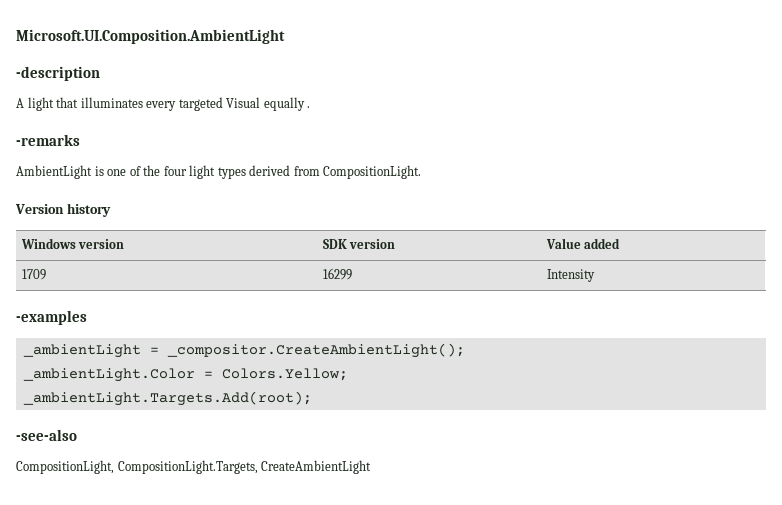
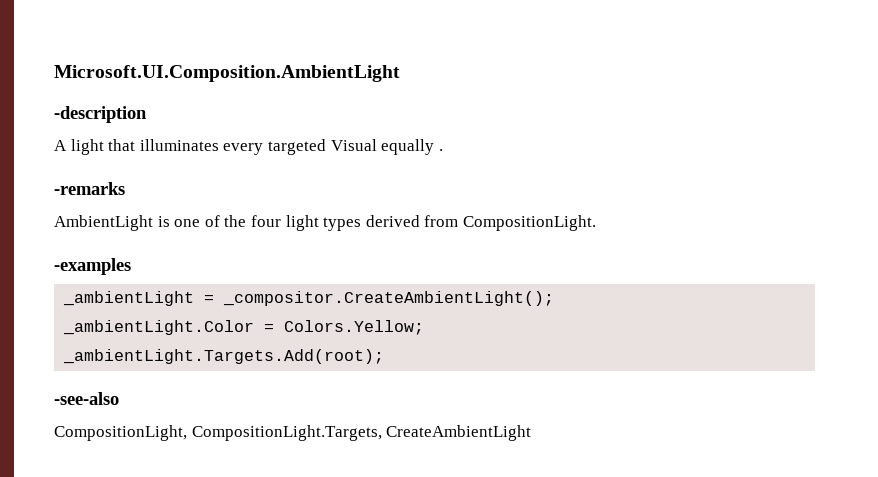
[15,203,111,217] [20,238,125,249] [322,239,396,249] [545,238,621,249] [21,269,46,280] [322,268,352,280] [546,269,595,282] // Version history // Windows version | SDK version | Value added // 1709 | 16299 | Intensity -> (596, 223) none

